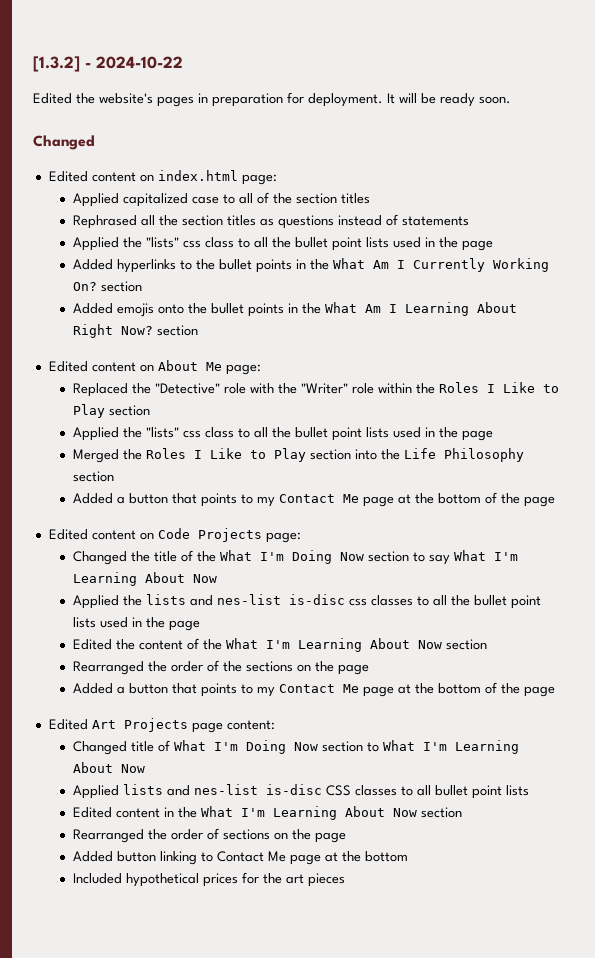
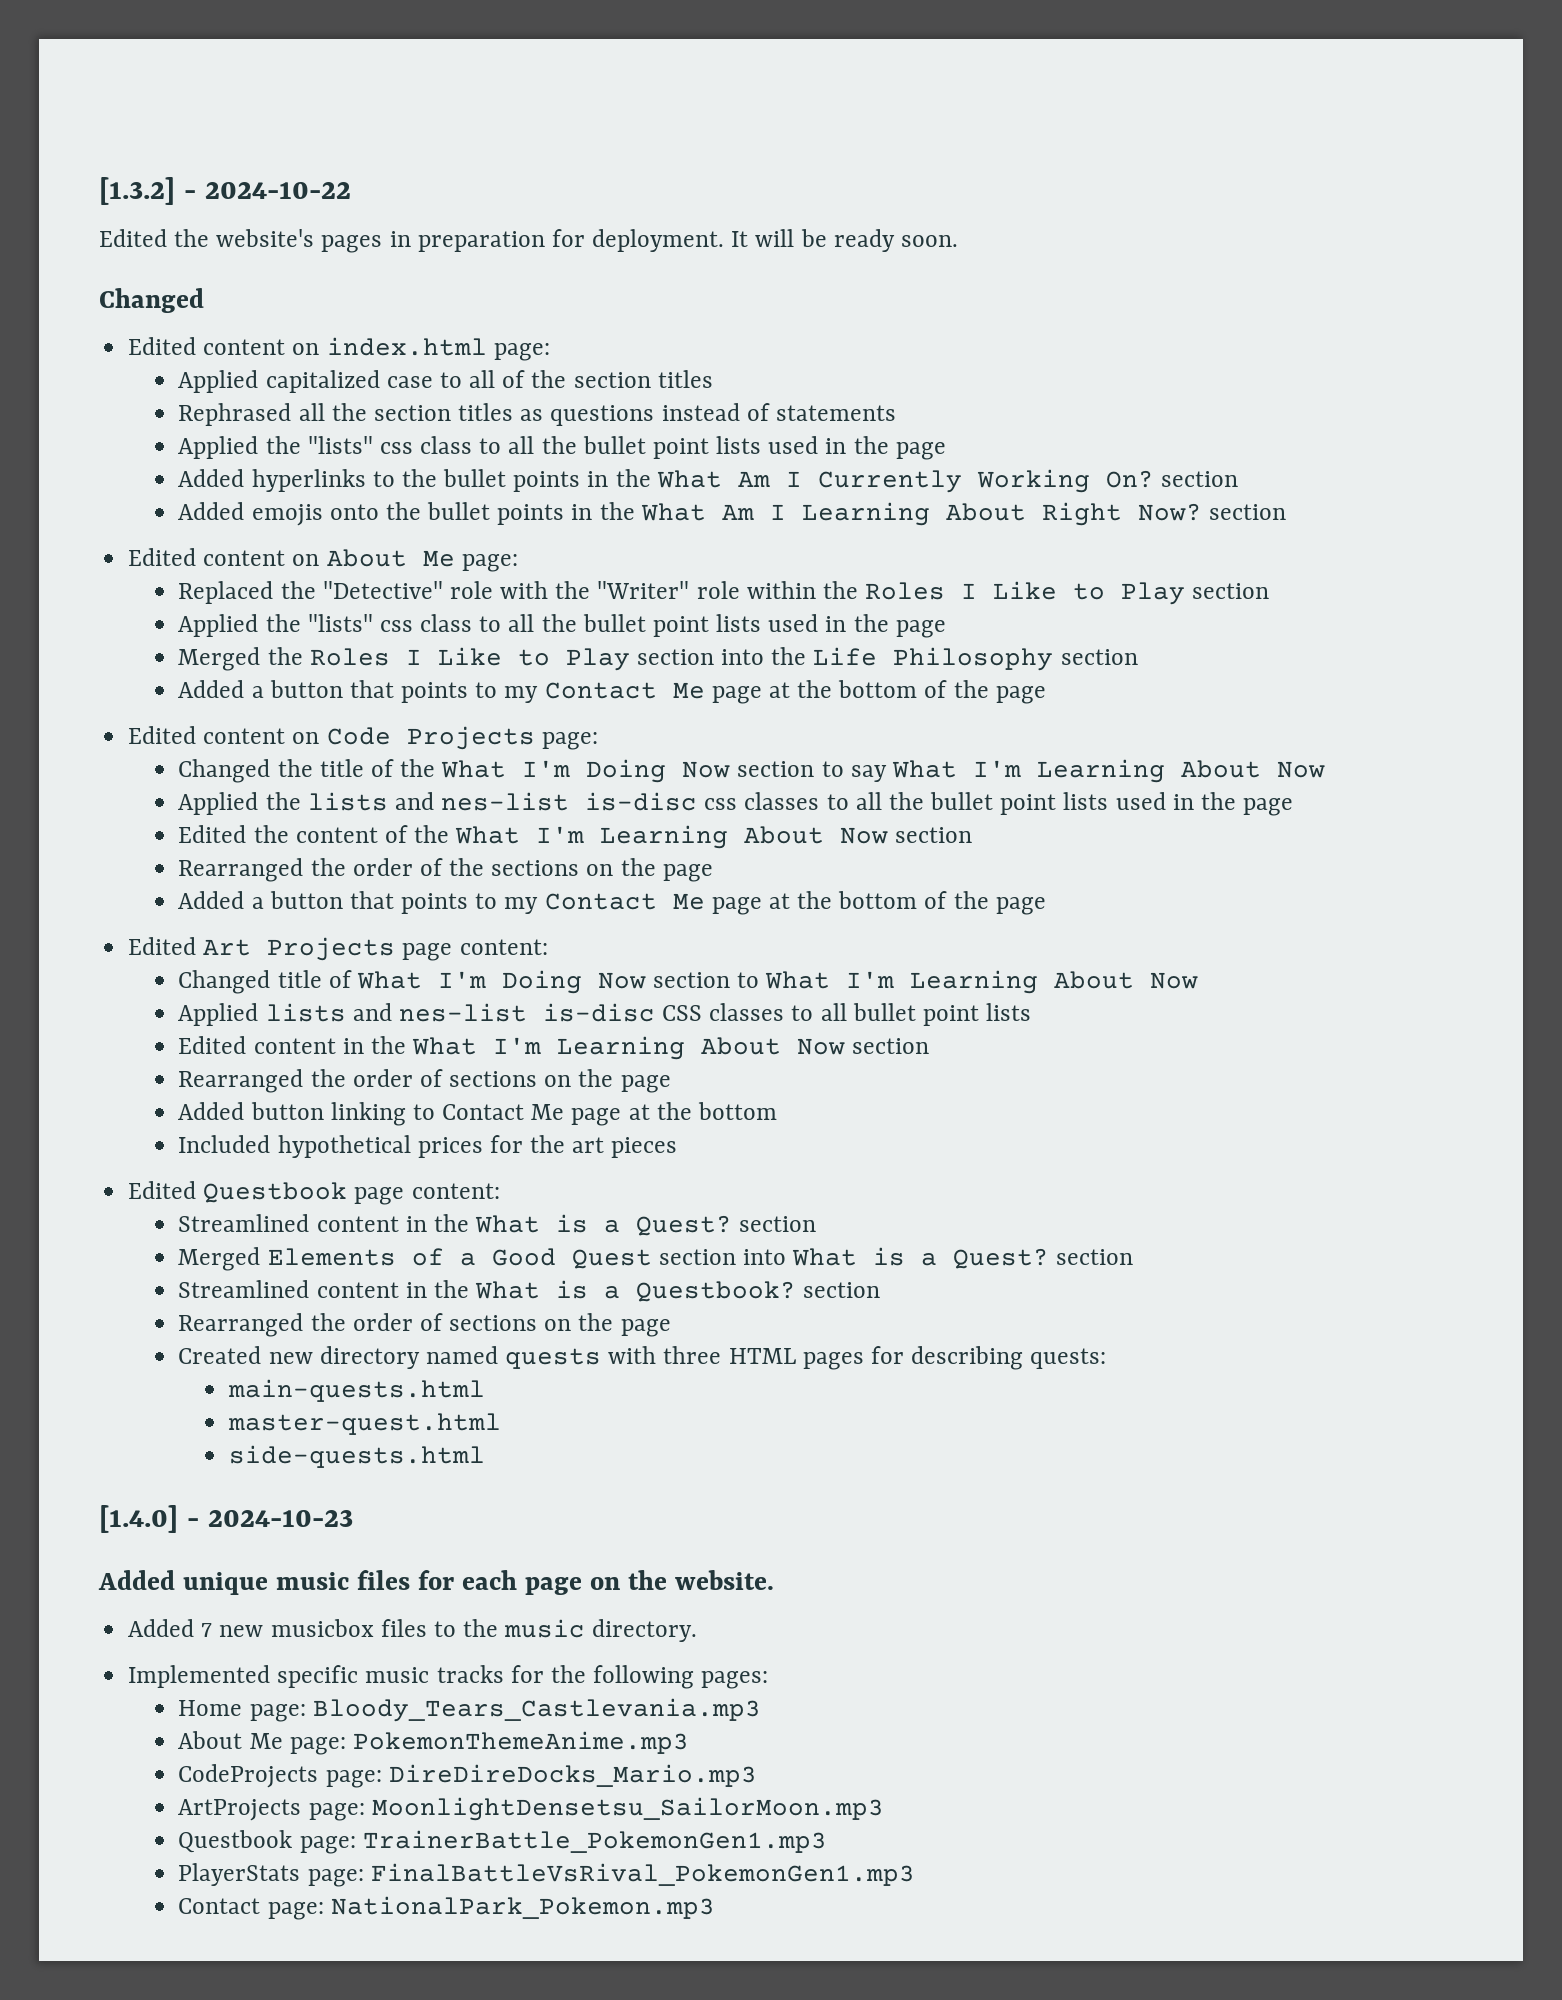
(345, 880) none -> [128,1181,500,1205] [178,1214,817,1236] [178,1247,1134,1271] [178,1280,881,1302] [178,1313,671,1337] [178,1346,1107,1370] [227,1379,485,1402] [227,1413,501,1435] [228,1445,485,1468] [99,1505,353,1533] [98,1570,774,1595] [128,1619,698,1642] [128,1665,769,1689] [178,1698,761,1722] [178,1731,689,1755] [178,1764,757,1788] [178,1797,884,1821] [178,1830,827,1854] [178,1863,915,1887] [178,1896,715,1920] // Edited Questbook page content: // Streamlined content in the What is a Quest? section // Merged Elements of a Good Quest section into What is a Quest? section // Streamlined content in the What is a Questbook? section // Rearranged the order of sections on the page // Created new directory named quests with three HTML pages for describing quests: // main-quests.html // master-quest.html // side-quests.html // [1.4.0] - 2024-10-23 // Added unique music files for each page on the website. // Added 7 new musicbox files to the music directory. // Implemented specific music tracks for the following pages: // Home page: Bloody_Tears_Castlevania.mp3 // About Me page: PokemonThemeAnime.mp3 // CodeProjects page: DireDireDocks_Mario.mp3 // ArtProjects page: MoonlightDensetsu_SailorMoon.mp3 // Questbook page: TrainerBattle_PokemonGen1.mp3 // PlayerStats page: FinalBattleVsRival_PokemonGen1.mp3 // Contact page: NationalPark_Pokemon.mp3

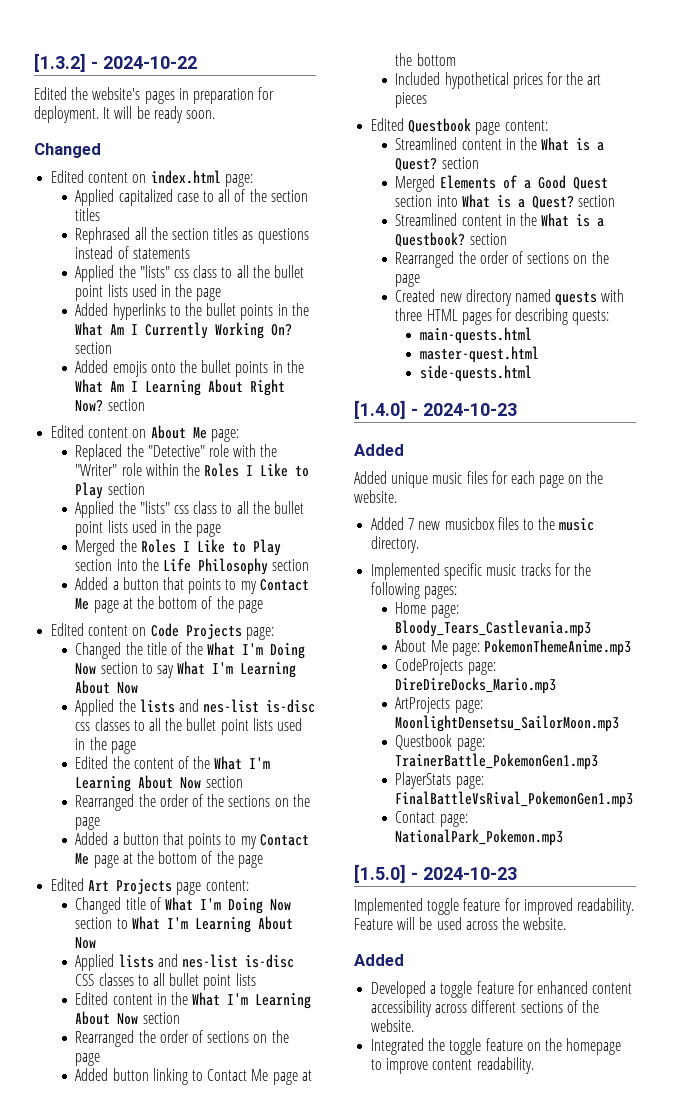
(175, 1580) none -> [354,471,387,484] // Added
(715, 1907) none -> [354,864,517,883] [354,898,634,915] [354,917,567,930] [354,954,404,966] [371,981,633,998] [371,1000,599,1017] [371,1019,415,1032] [371,1038,622,1055] [371,1057,534,1074] // [1.5.0] - 2024-10-23 // Implemented toggle feature for improved readability. Feature will be used across the website. // Added // Developed a toggle feature for enhanced content accessibility across different sections of the website. // Integrated the toggle feature on the homepage to improve content readability.

